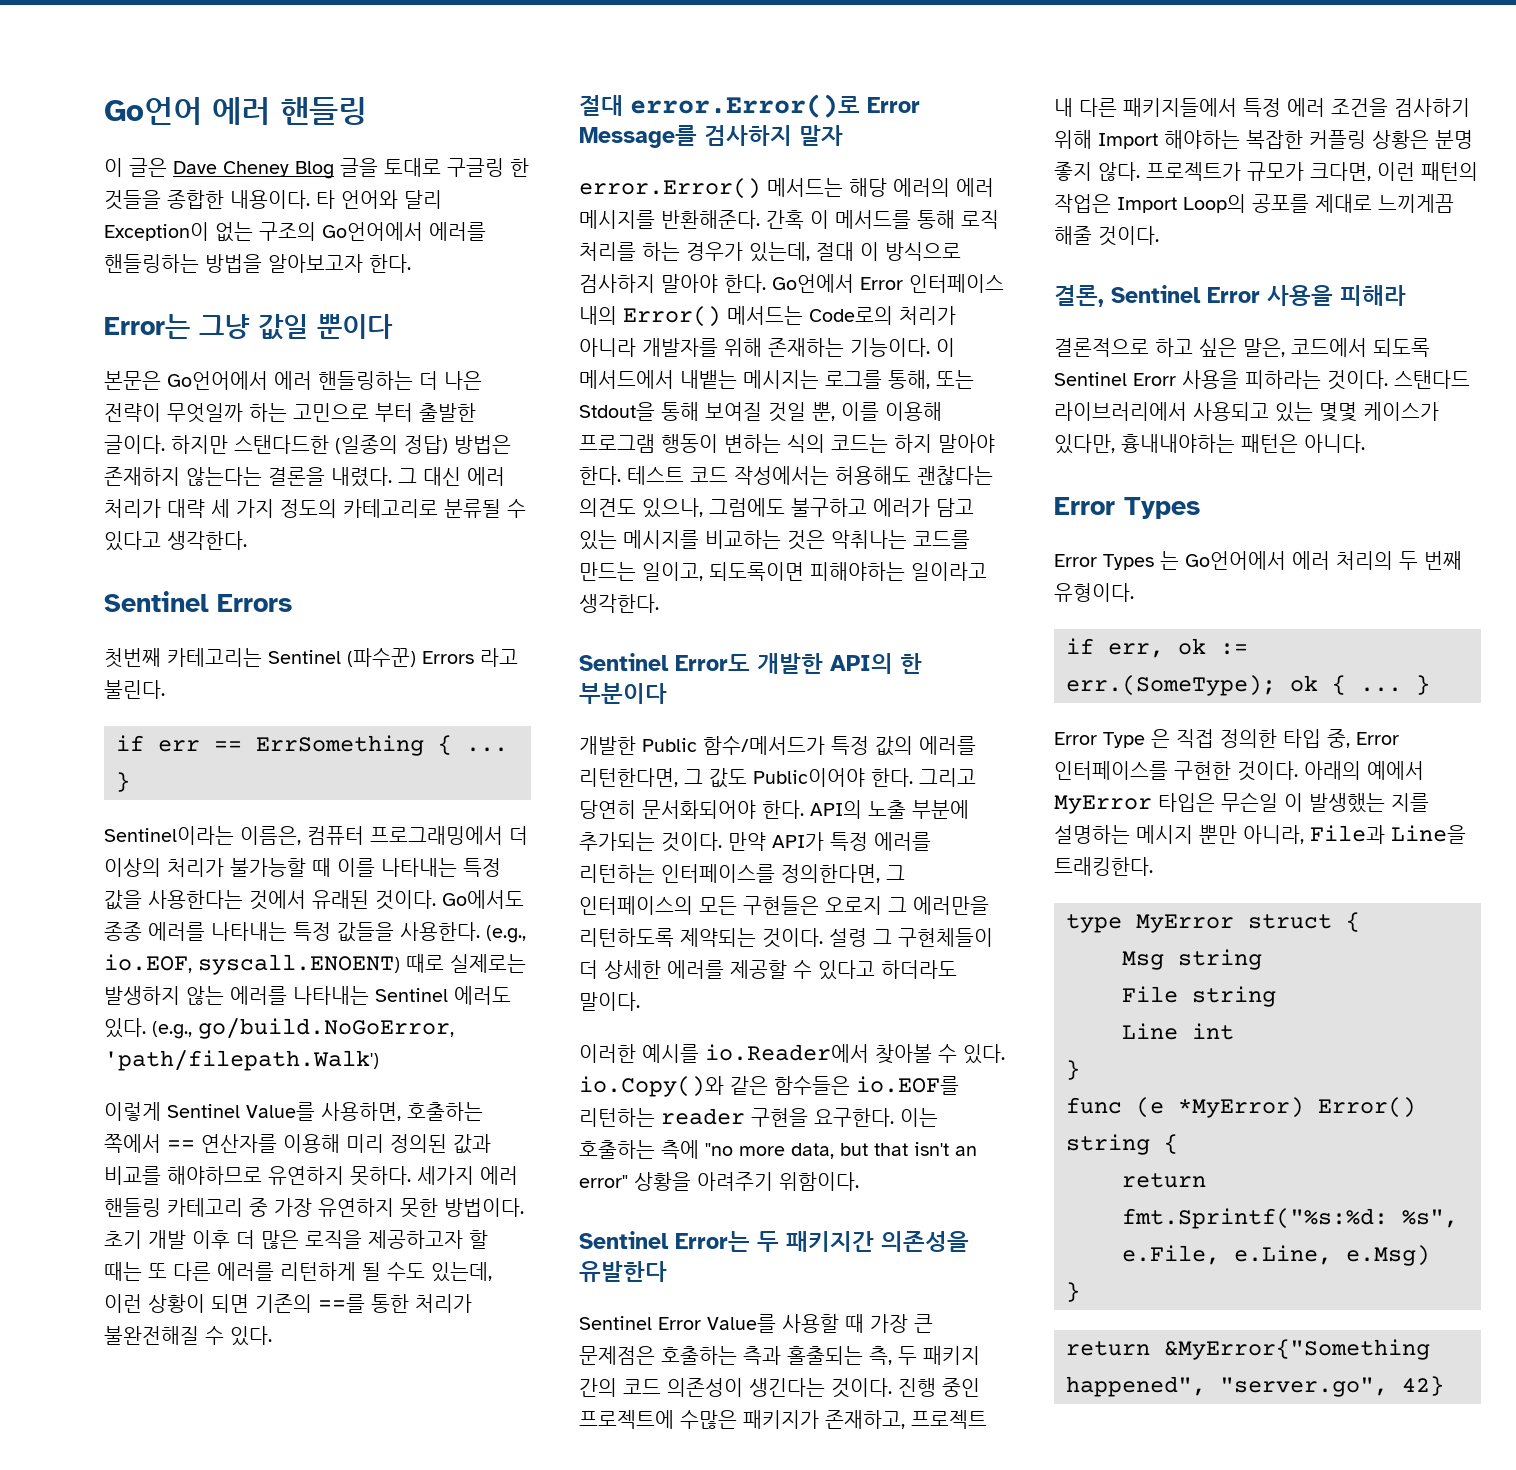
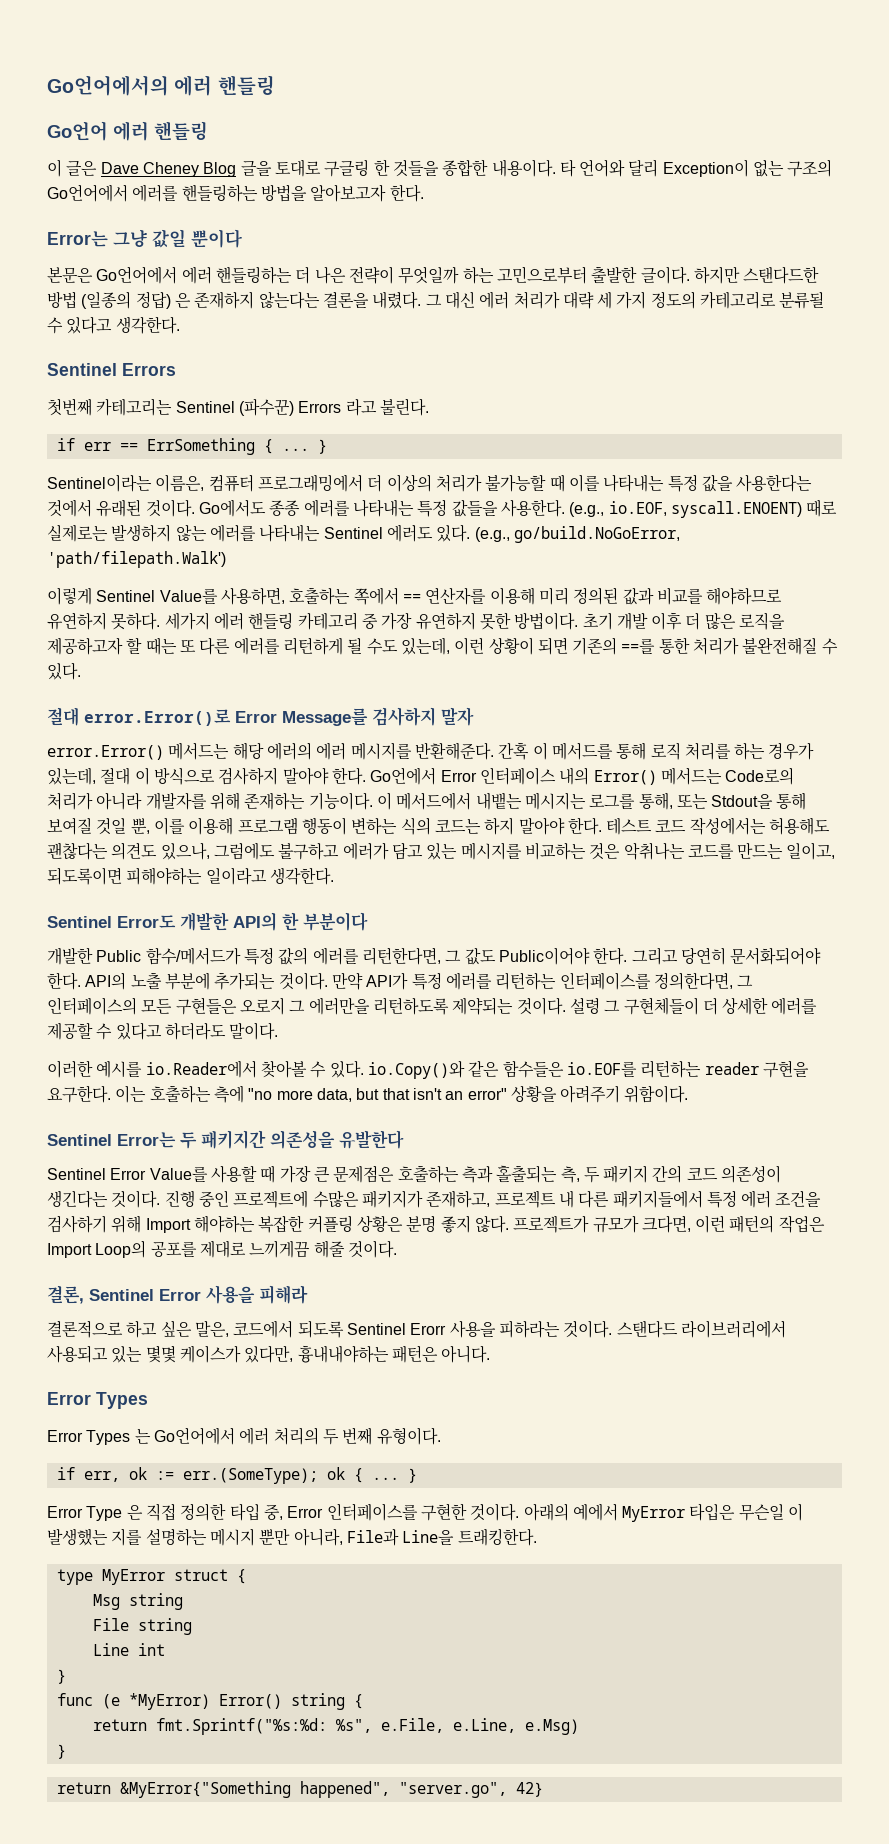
(104, 111) none -> [47,75,275,96] Go언어에서의 에러 핸들링 //
[293,403,413,422] 고민으로 부터 -> [496,266,587,284] 고민으로부터
(329, 444) none -> [47,291,77,309] 방법
[454,435,511,454] 방법은 -> [174,293,191,308] 은

